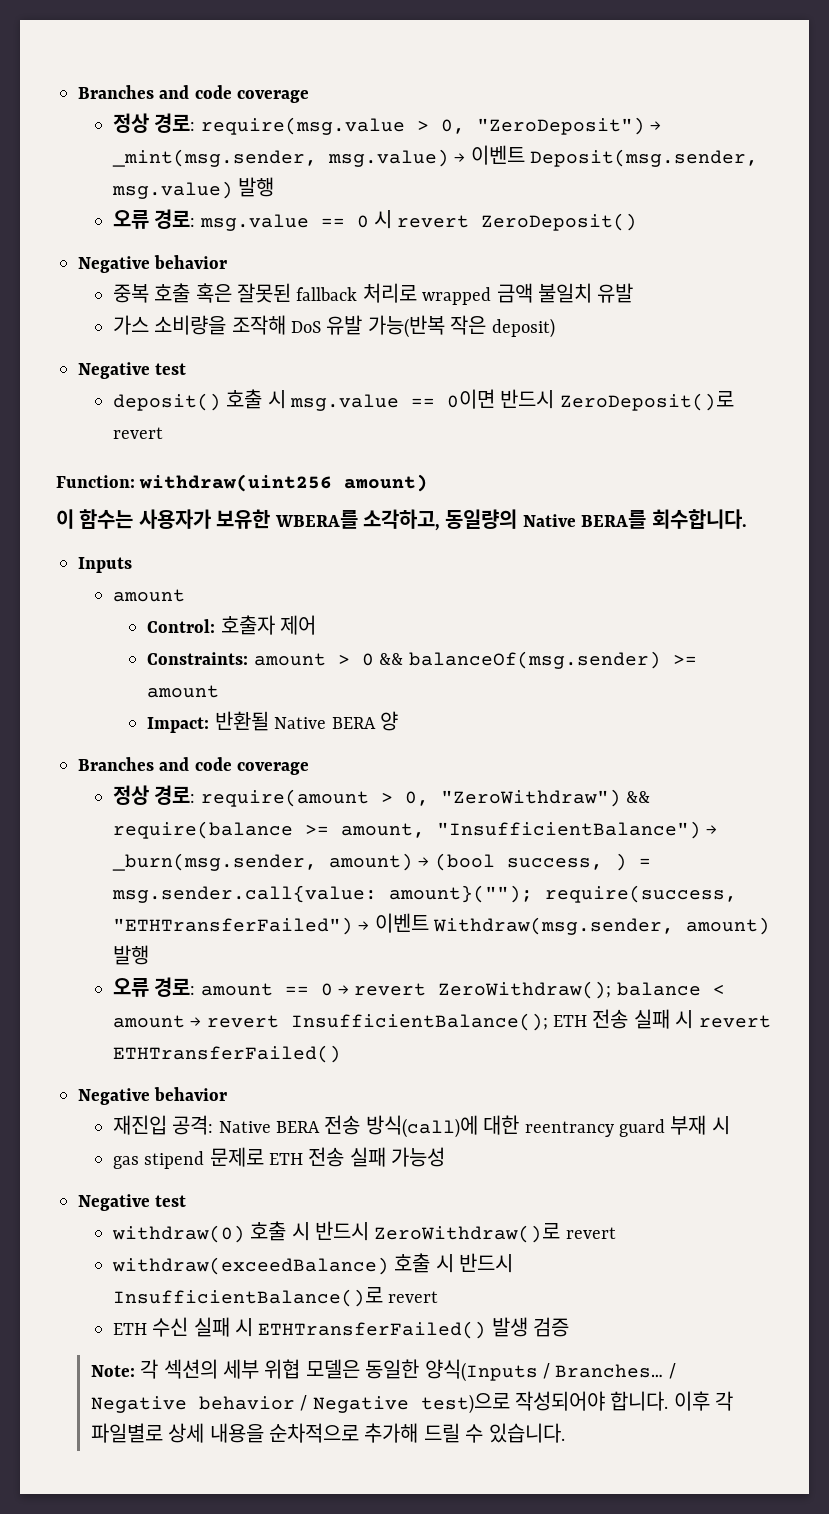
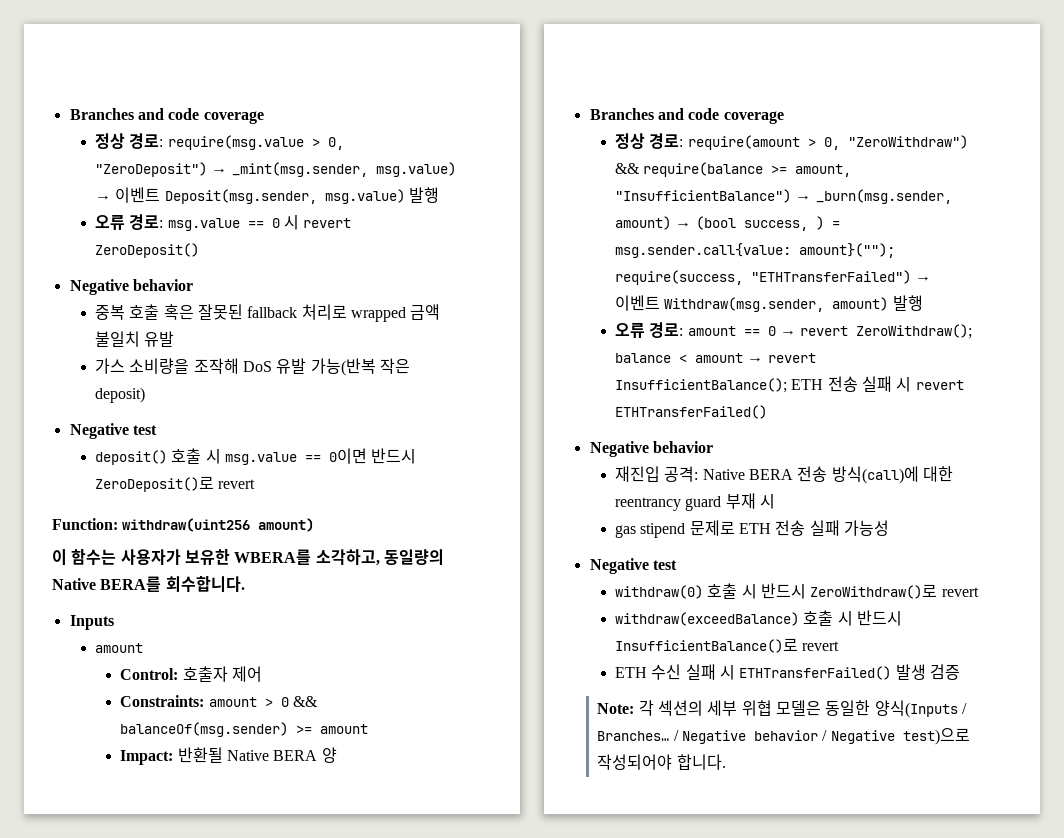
[673,1391,734,1411] [90,1423,565,1443] 이후 각 파일별로 상세 내용을 순차적으로 추가해 드릴 수 있습니다. -> (726, 762) none

